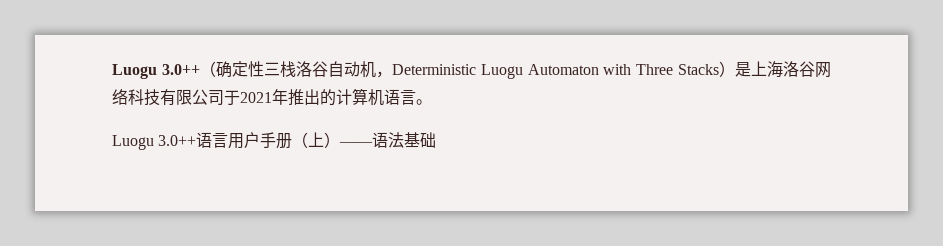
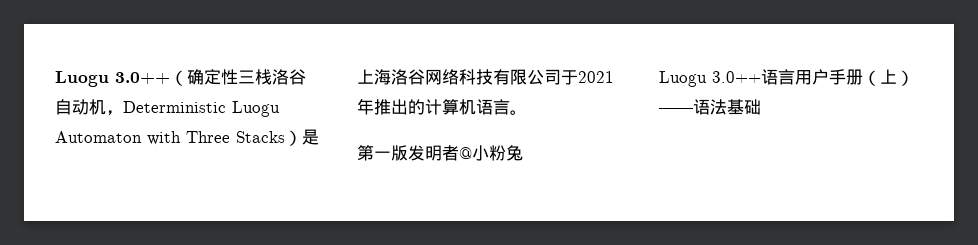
(432, 102) none -> [357,145,523,161] // 第一版发明者@小粉兔

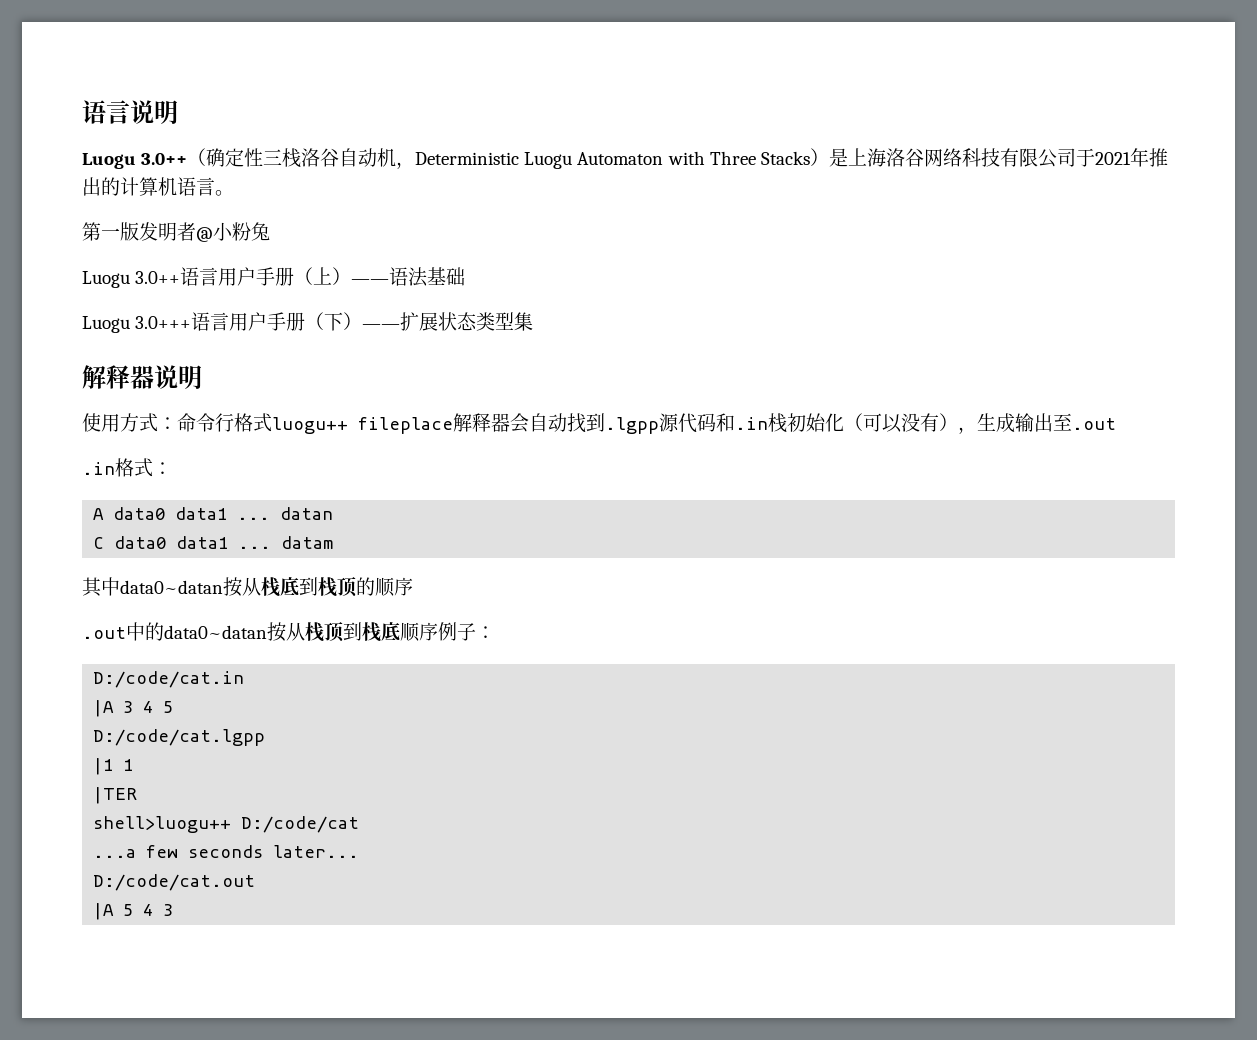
(55, 79) none -> [82,100,178,124] 语言说明 //
(761, 107) none -> [82,312,534,333] [82,365,202,389] [82,413,1116,434] [82,458,172,477] [93,507,334,520] [93,536,334,549] [82,577,413,597] [82,622,495,642] [93,671,245,688] [93,700,174,717] [93,729,266,746] [93,758,134,775] [93,787,138,804] [93,816,360,833] [93,845,360,858] [93,874,256,891] [93,903,174,920] // Luogu 3.0+++语言用户手册（下）——扩展状态类型集 // 解释器说明 // 使用方式：命令行格式luogu++ fileplace解释器会自动找到.lgpp源代码和.in栈初始化（可以没有），生成输出至.out // .in格式： // A data0 data1 ... datan // C data0 data1 ... datam // 其中data0~datan按从栈底到栈顶的顺序 // .out中的data0~datan按从栈顶到栈底顺序例子： // D:/code/cat.in // |A 3 4 5 // D:/code/cat.lgpp // |1 1 // |TER // shell>luogu++ D:/code/cat // ...a few seconds later... // D:/code/cat.out // |A 5 4 3

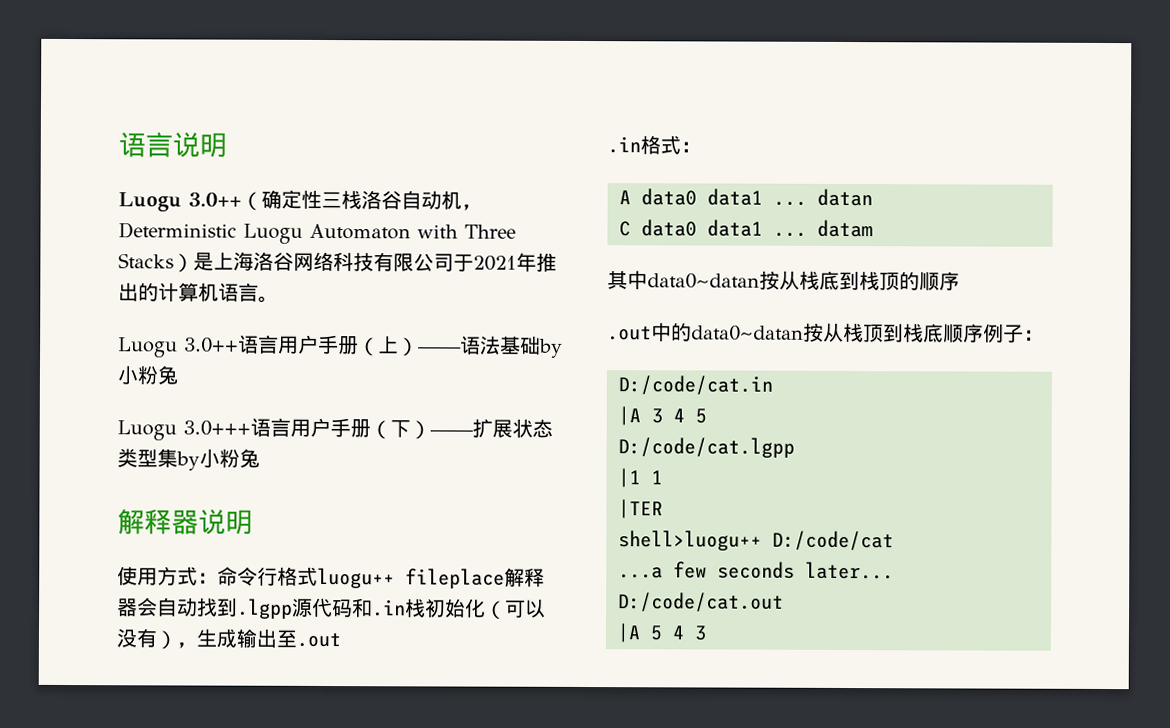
[82,222,270,242] // 第一版发明者@小粉兔 -> (279, 299) none
(466, 276) none -> [539,338,563,358] [117,365,178,385] by小粉兔
(534, 321) none -> [176,448,260,471] by小粉兔

